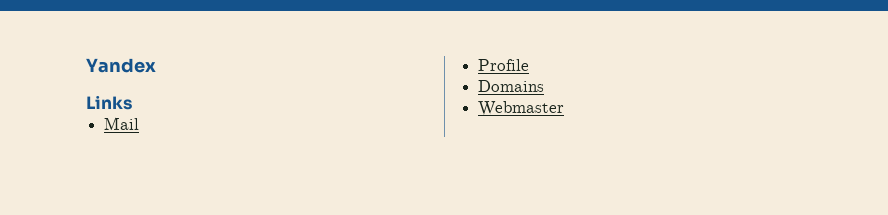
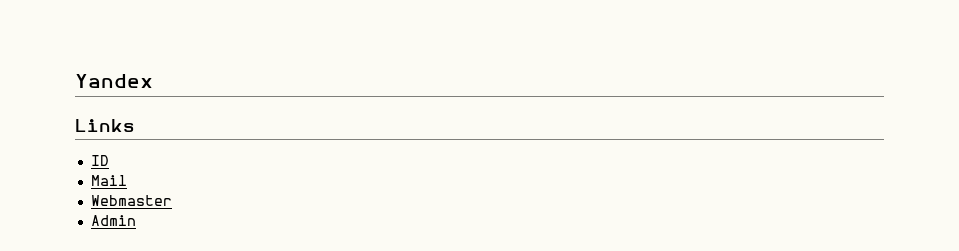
(132, 102) none -> [90,155,109,166] // ID
[478,59,530,71] [478,80,545,92] [478,101,565,116] Profile // Domains // Webmaster -> [90,195,172,206] [90,215,136,226] Webmaster // Admin

